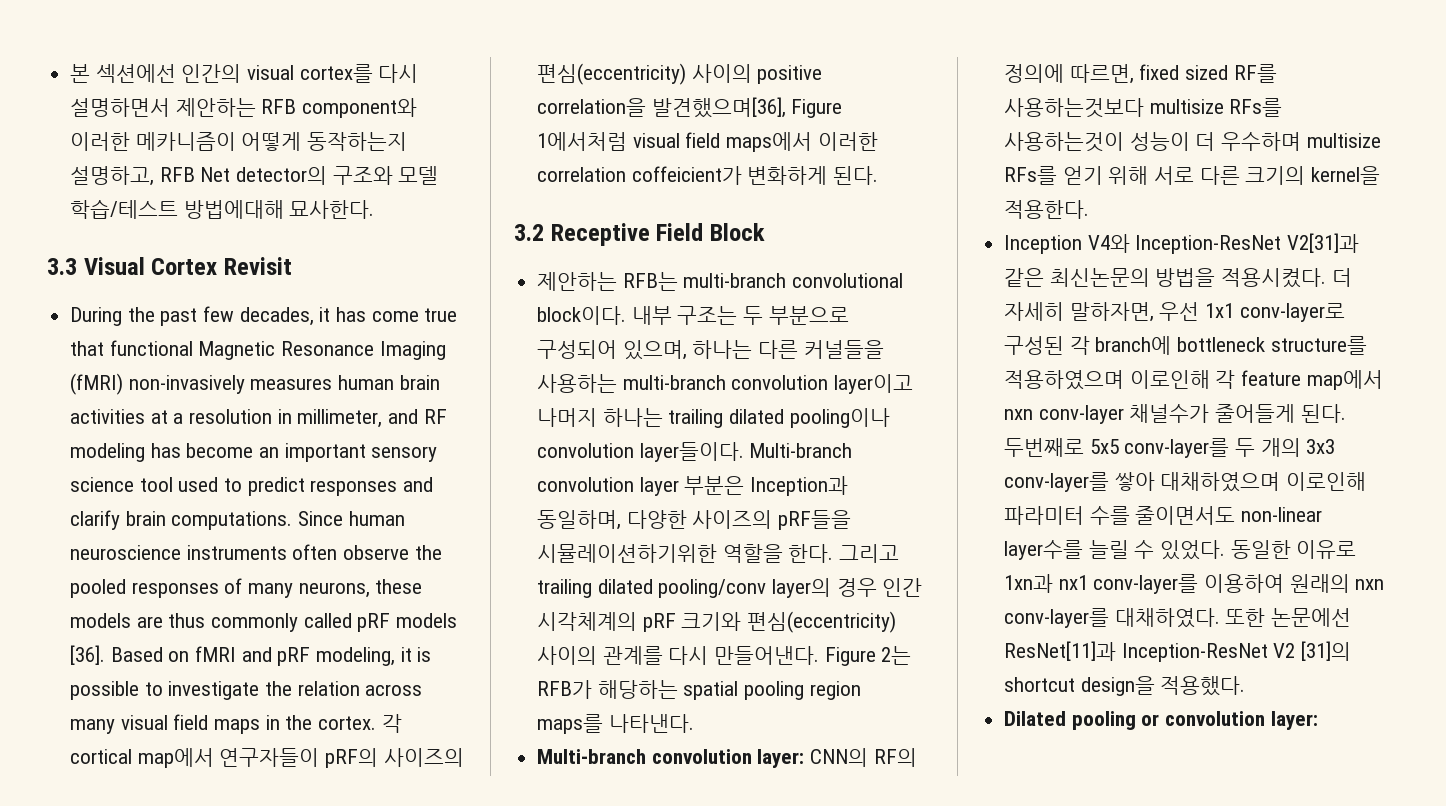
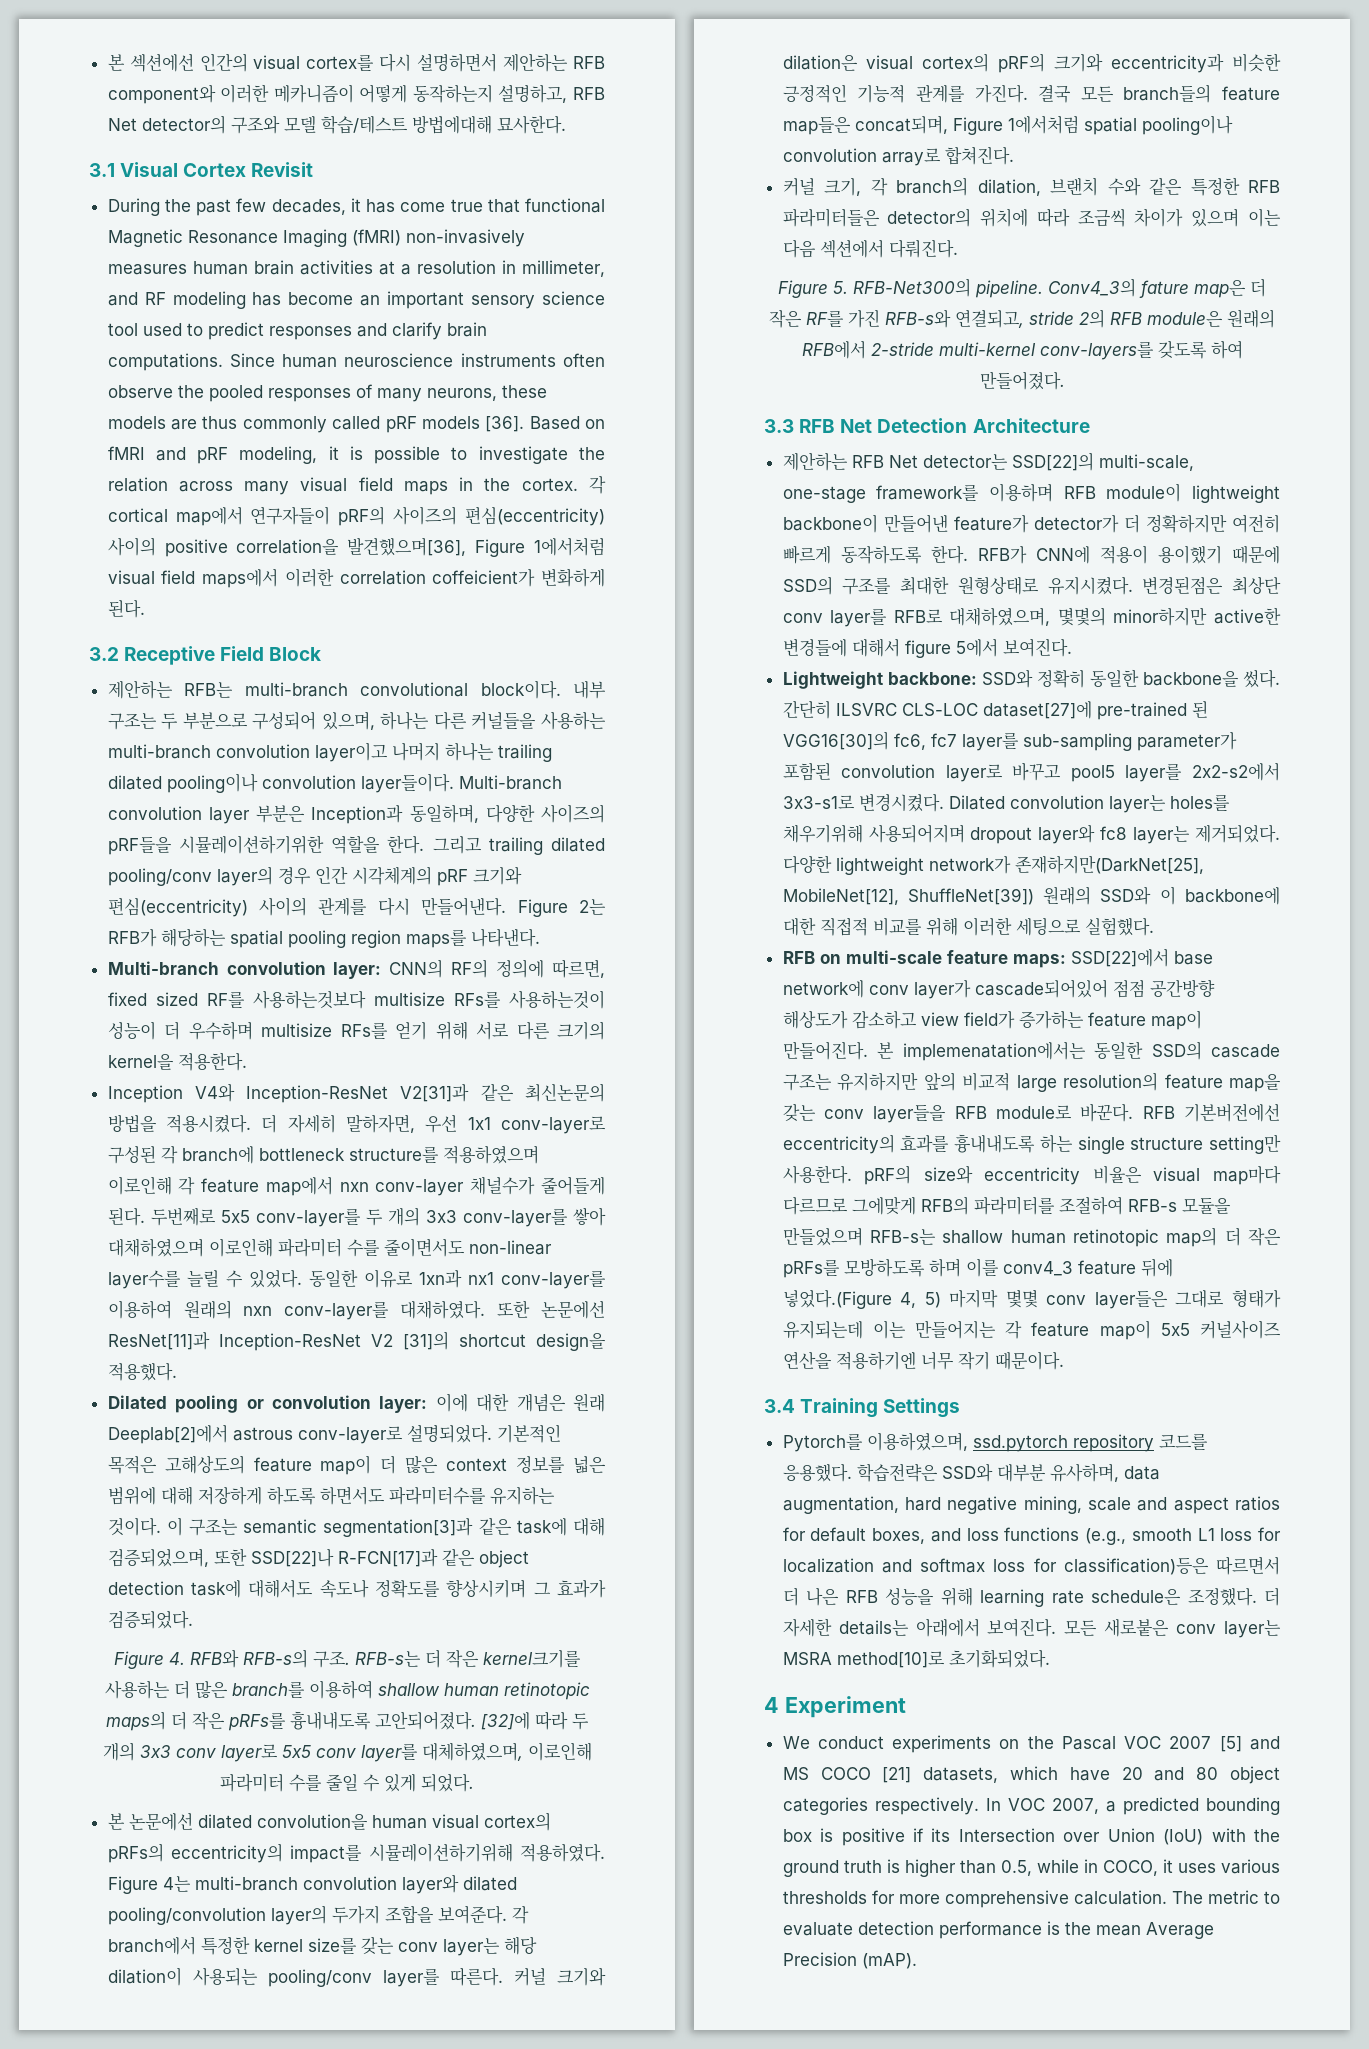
[47,258,77,275] 3.3 -> [89,163,115,177] 3.1
(1318, 720) none -> [435,1393,606,1412] [107,1424,561,1444] [107,1455,607,1475] [107,1486,555,1505] [107,1517,605,1537] [107,1548,529,1568] [107,1579,606,1598] [107,1611,193,1629] [114,1649,581,1669] [104,1680,590,1700] [106,1711,589,1731] [102,1742,592,1762] [220,1773,474,1792] [107,1812,551,1831] [107,1843,605,1863] [107,1874,517,1894] [107,1905,529,1925] [107,1936,537,1956] [107,1967,606,1987] [782,53,1281,73] [782,84,1280,103] [782,115,1233,135] [782,146,1014,166] [782,177,1280,196] [782,208,1281,227] [782,239,958,258] [778,278,1266,298] [769,309,1275,328] [801,340,1243,360] [979,371,1065,390] [764,418,1090,433] [782,452,1194,471] [782,483,1280,503] [782,514,1280,533] [782,545,1280,564] [782,576,1281,595] [782,607,1281,627] [782,638,1072,658] [782,669,1280,689] [782,700,1208,720] [782,731,1237,751] [782,762,1280,782] [782,793,1230,813] [782,824,1280,844] [782,855,1204,875] [782,886,1280,905] [782,917,1154,936] [782,948,1213,968] [782,979,1215,999] [782,1010,1202,1030] [782,1041,1280,1061] [782,1072,1281,1092] [782,1103,1280,1123] [782,1134,1281,1154] [782,1165,1281,1185] [782,1196,1231,1215] [782,1227,1281,1247] [782,1258,1173,1278] [782,1289,1281,1309] [782,1320,1281,1340] [782,1351,1064,1370] [764,1398,961,1418] [782,1432,1208,1452] [782,1463,1160,1482] [782,1496,1280,1514] [782,1527,1281,1545] [782,1556,1280,1575] [782,1587,1280,1607] [782,1618,1281,1638] [782,1649,1050,1668] [764,1696,906,1718] [782,1735,1280,1753] [782,1766,1280,1784] [782,1797,1280,1815] [782,1828,1280,1846] [782,1859,1280,1877] [782,1890,1280,1908] [782,1921,1214,1939] [782,1952,917,1969] 이에 대한 개념은 원래 Deeplab[2]에서 astrous conv-layer로 설명되었다. 기본적인 목적은 고해상도의 feature map이 더 많은 context 정보를 넓은 범위에 대해 저장하게 하도록 하면서도 파라미터수를 유지하는 것이다. 이 구조는 semantic segmentation[3]과 같은 task에 대해 검증되었으며, 또한 SSD[22]나 R-FCN[17]과 같은 object detection task에 대해서도 속도나 정확도를 향상시키며 그 효과가 검증되었다. // Figure 4. RFB와 RFB-s의 구조. RFB-s는 더 작은 kernel크기를 사용하는 더 많은 branch를 이용하여 shallow human retinotopic maps의 더 작은 pRFs를 흉내내도록 고안되어졌다. [32]에 따라 두 개의 3x3 conv layer로 5x5 conv layer를 대체하였으며, 이로인해 파라미터 수를 줄일 수 있게 되었다. // 본 논문에선 dilated convolution을 human visual cortex의 pRFs의 eccentricity의 impact를 시뮬레이션하기위해 적용하였다. Figure 4는 multi-branch convolution layer와 dilated pooling/convolution layer의 두가지 조합을 보여준다. 각 branch에서 특정한 kernel size를 갖는 conv layer는 해당 dilation이 사용되는 pooling/conv layer를 따른다. 커널 크기와 dilation은 visual cortex의 pRF의 크기와 eccentricity과 비슷한 긍정적인 기능적 관계를 가진다. 결국 모든 branch들의 feature map들은 concat되며, Figure 1에서처럼 spatial pooling이나 convolution array로 합쳐진다. // 커널 크기, 각 branch의 dilation, 브랜치 수와 같은 특정한 RFB 파라미터들은 detector의 위치에 따라 조금씩 차이가 있으며 이는 다음 섹션에서 다뤄진다. // Figure 5. RFB-Net300의 pipeline. Conv4_3의 fature map은 더 작은 RF를 가진 RFB-s와 연결되고, stride 2의 RFB module은 원래의 RFB에서 2-stride multi-kernel conv-layers를 갖도록 하여 만들어졌다. // 3.3 RFB Net Detection Architecture // 제안하는 RFB Net detector는 SSD[22]의 multi-scale, one-stage framework를 이용하며 RFB module이 lightweight backbone이 만들어낸 feature가 detector가 더 정확하지만 여전히 빠르게 동작하도록 한다. RFB가 CNN에 적용이 용이했기 때문에 SSD의 구조를 최대한 원형상태로 유지시켰다. 변경된점은 최상단 conv layer를 RFB로 대채하였으며, 몇몇의 minor하지만 active한 변경들에 대해서 figure 5에서 보여진다. // Lightweight backbone: SSD와 정확히 동일한 backbone을 썼다. 간단히 ILSVRC CLS-LOC dataset[27]에 pre-trained 된 VGG16[30]의 fc6, fc7 layer를 sub-sampling parameter가 포함된 convolution layer로 바꾸고 pool5 layer를 2x2-s2에서 3x3-s1로 변경시켰다. Dilated convolution layer는 holes를 채우기위해 사용되어지며 dropout layer와 fc8 layer는 제거되었다. 다양한 lightweight network가 존재하지만(DarkNet[25], MobileNet[12], ShuffleNet[39]) 원래의 SSD와 이 backbone에 대한 직접적 비교를 위해 이러한 세팅으로 실험했다. // RFB on multi-scale feature maps: SSD[22]에서 base network에 conv layer가 cascade되어있어 점점 공간방향 해상도가 감소하고 view field가 증가하는 feature map이 만들어진다. 본 implemenatation에서는 동일한 SSD의 cascade 구조는 유지하지만 앞의 비교적 large resolution의 feature map을 갖는 conv layer들을 RFB module로 바꾼다. RFB 기본버전에선 eccentricity의 효과를 흉내내도록 하는 single structure setting만 사용한다. pRF의 size와 eccentricity 비율은 visual map마다 다르므로 그에맞게 RFB의 파라미터를 조절하여 RFB-s 모듈을 만들었으며 RFB-s는 shallow human retinotopic map의 더 작은 pRFs를 모방하도록 하며 이를 conv4_3 feature 뒤에 넣었다.(Figure 4, 5) 마지막 몇몇 conv layer들은 그대로 형태가 유지되는데 이는 만들어지는 각 feature map이 5x5 커널사이즈 연산을 적용하기엔 너무 작기 때문이다. // 3.4 Training Settings // Pytorch를 이용하였으며, ssd.pytorch repository 코드를 응용했다. 학습전략은 SSD와 대부분 유사하며, data augmentation, hard negative mining, scale and aspect ratios for default boxes, and loss functions (e.g., smooth L1 loss for localization and softmax loss for classification)등은 따르면서 더 나은 RFB 성능을 위해 learning rate schedule은 조정했다. 더 자세한 details는 아래에서 보여진다. 모든 새로붙은 conv layer는 MSRA method[10]로 초기화되었다. // 4 Experiment // We conduct experiments on the Pascal VOC 2007 [5] and MS COCO [21] datasets, which have 20 and 80 object categories respectively. In VOC 2007, a predicted bounding box is positive if its Intersection over Union (IoU) with the ground truth is higher than 0.5, while in COCO, it uses various thresholds for more comprehensive calculation. The metric to evaluate detection performance is the mean Average Precision (mAP).

